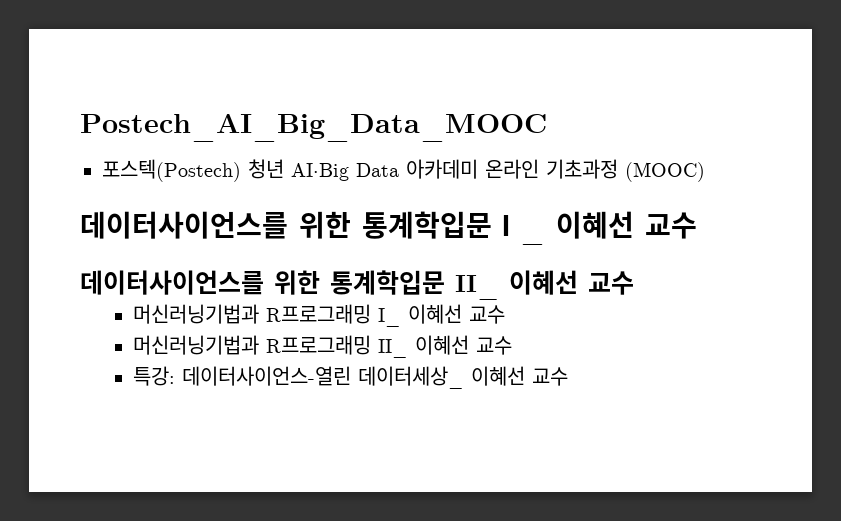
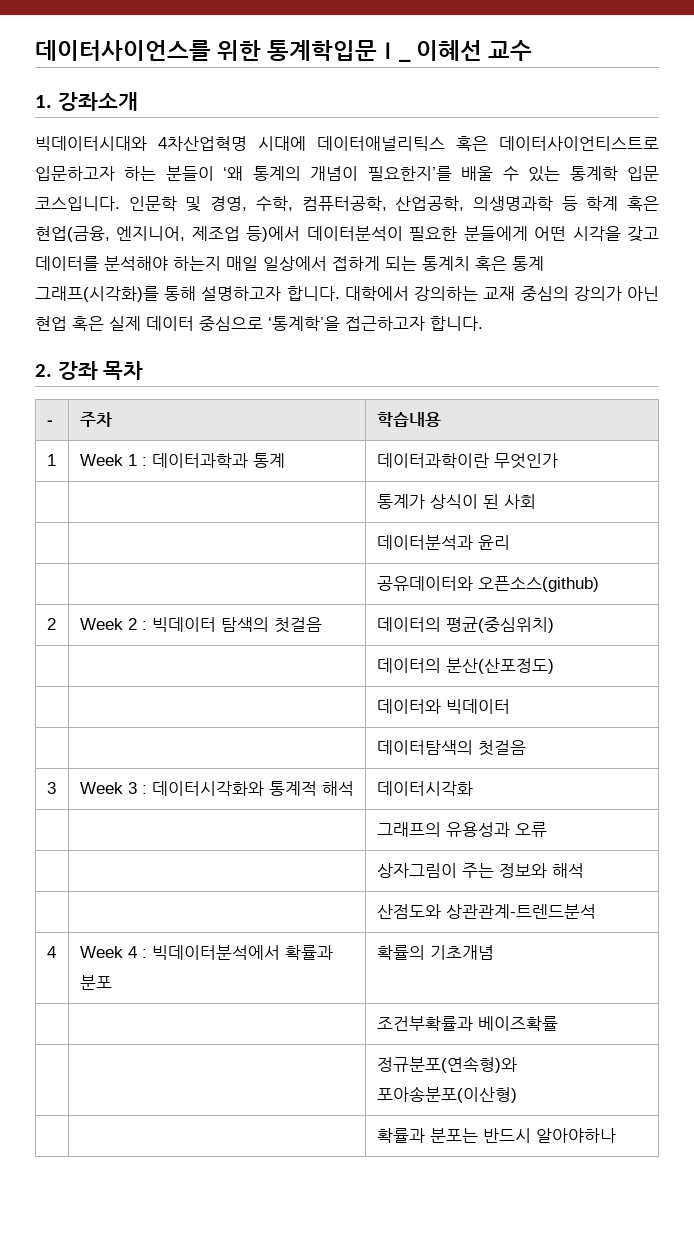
[80,114,547,142] [102,159,705,182] Postech_AI_Big_Data_MOOC // 포스텍(Postech) 청년 AI·Big Data 아카데미 온라인 기초과정 (MOOC) // -> (35, 50) none
[80,270,634,300] [133,304,506,327] [133,335,513,358] [133,366,569,389] 데이터사이언스를 위한 통계학입문 II_ 이혜선 교수 // 머신러닝기법과 R프로그래밍 I_ 이혜선 교수 // 머신러닝기법과 R프로그래밍 II_ 이혜선 교수 // 특강: 데이터사이언스-열린 데이터세상_ 이혜선 교수 -> [35,92,138,111] [35,136,659,151] [35,166,659,182] [35,196,659,212] [35,226,660,242] [35,256,544,271] [35,286,659,302] [35,316,483,331] [35,361,144,380] [46,420,53,425] [79,412,112,427] [376,412,441,427] [46,454,56,466] [79,453,285,468] [376,453,558,469] [376,494,536,509] [376,535,510,550] [376,576,599,592] [46,618,56,630] [79,617,322,633] [376,617,554,633] [376,658,554,674] [376,699,510,714] [376,740,526,756] [46,782,56,794] [79,781,354,796] [376,781,473,796] [376,822,547,837] [376,863,584,878] [376,904,596,919] [46,946,56,958] [79,945,333,960] [79,975,112,990] [376,945,494,960] [376,1016,558,1031] [376,1056,517,1073] [376,1086,517,1103] [376,1128,616,1143] 1. 강좌소개 // 빅데이터시대와 4차산업혁명 시대에 데이터애널리틱스 혹은 데이터사이언티스트로 입문하고자 하는 분들이 ‘왜 통계의 개념이 필요한지’를 배울 수 있는 통계학 입문 코스입니다. 인문학 및 경영, 수학, 컴퓨터공학, 산업공학, 의생명과학 등 학계 혹은 현업(금융, 엔지니어, 제조업 등)에서 데이터분석이 필요한 분들에게 어떤 시각을 갖고 데이터를 분석해야 하는지 매일 일상에서 접하게 되는 통계치 혹은 통계 그래프(시각화)를 통해 설명하고자 합니다. 대학에서 강의하는 교재 중심의 강의가 아닌 현업 혹은 실제 데이터 중심으로 ‘통계학’을 접근하고자 합니다. // 2. 강좌 목차 // - | 주차 | 학습내용 // 1 | Week 1 : 데이터과학과 통계 | 데이터과학이란 무엇인가 // | | 통계가 상식이 된 사회 // | | 데이터분석과 윤리 // | | 공유데이터와 오픈소스(github) // 2 | Week 2 : 빅데이터 탐색의 첫걸음 | 데이터의 평균(중심위치) // | | 데이터의 분산(산포정도) // | | 데이터와 빅데이터 // | | 데이터탐색의 첫걸음 // 3 | Week 3 : 데이터시각화와 통계적 해석 | 데이터시각화 // | | 그래프의 유용성과 오류 // | | 상자그림이 주는 정보와 해석 // | | 산점도와 상관관계-트렌드분석 // 4 | Week 4 : 빅데이터분석에서 확률과 분포 | 확률의 기초개념 // | | 조건부확률과 베이즈확률 // | | 정규분포(연속형)와 포아송분포(이산형) // | | 확률과 분포는 반드시 알아야하나

